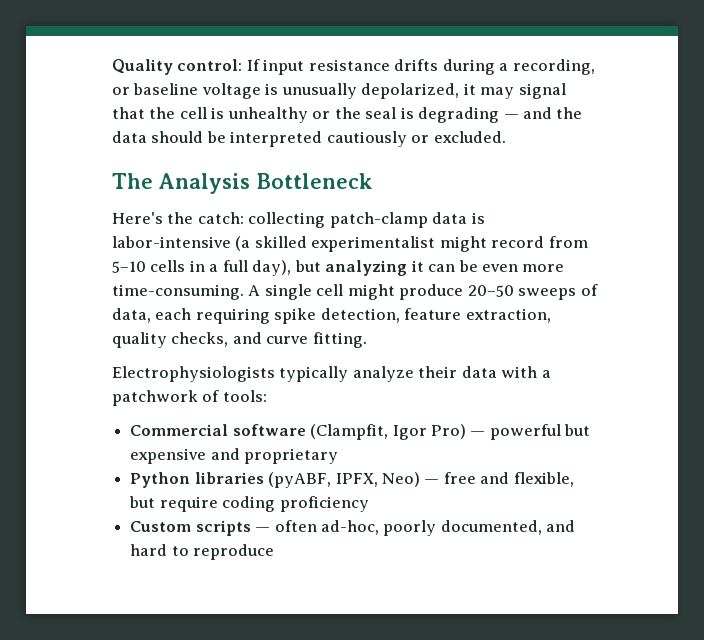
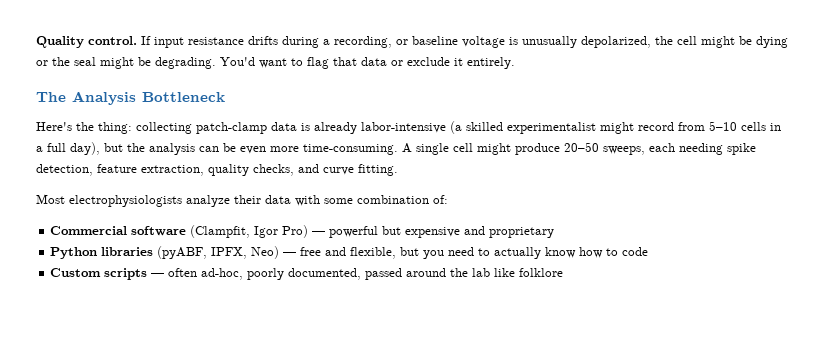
[177,59,243,71] control: -> [88,36,137,45] control.
[463,83,566,99] [112,107,583,123] [112,131,506,147] it may signal that the cell is unhealthy or the seal is degrading — and the data should be interpreted cautiously or excluded. -> [655,36,788,48] [36,57,515,69] the cell might be dying or the seal might be degrading. You'd want to flag that data or exclude it entirely.
[197,212,244,224] catch: -> [98,122,132,134] thing:
(485, 218) none -> [314,122,357,134] already
[325,260,424,276] analyzing it -> [127,143,195,155] the analysis
[518,284,598,300] [112,308,270,324] sweeps of data, each requiring -> [603,143,723,155] sweeps, each needing
[112,366,349,382] Electrophysiologists typically -> [36,194,182,207] Most electrophysiologists
[541,370,551,378] [112,390,267,406] a patchwork of tools: -> [324,195,448,204] some combination of:
[159,496,369,512] require coding proficiency -> [423,247,649,259] you need to actually know how to code
[546,520,576,532] [130,544,275,560] and hard to reproduce -> [365,268,564,280] passed around the lab like folklore

